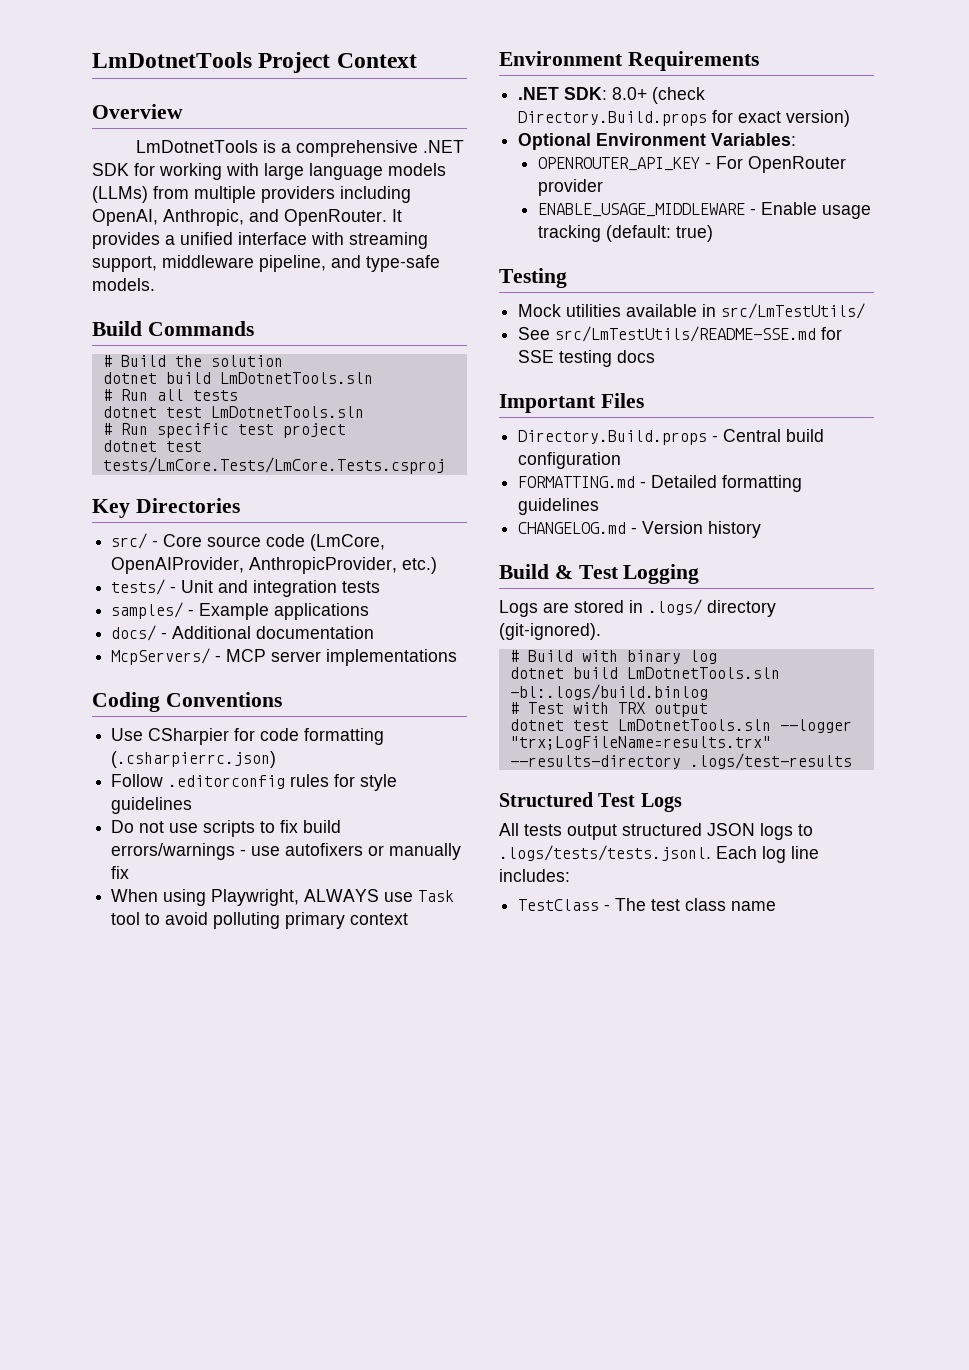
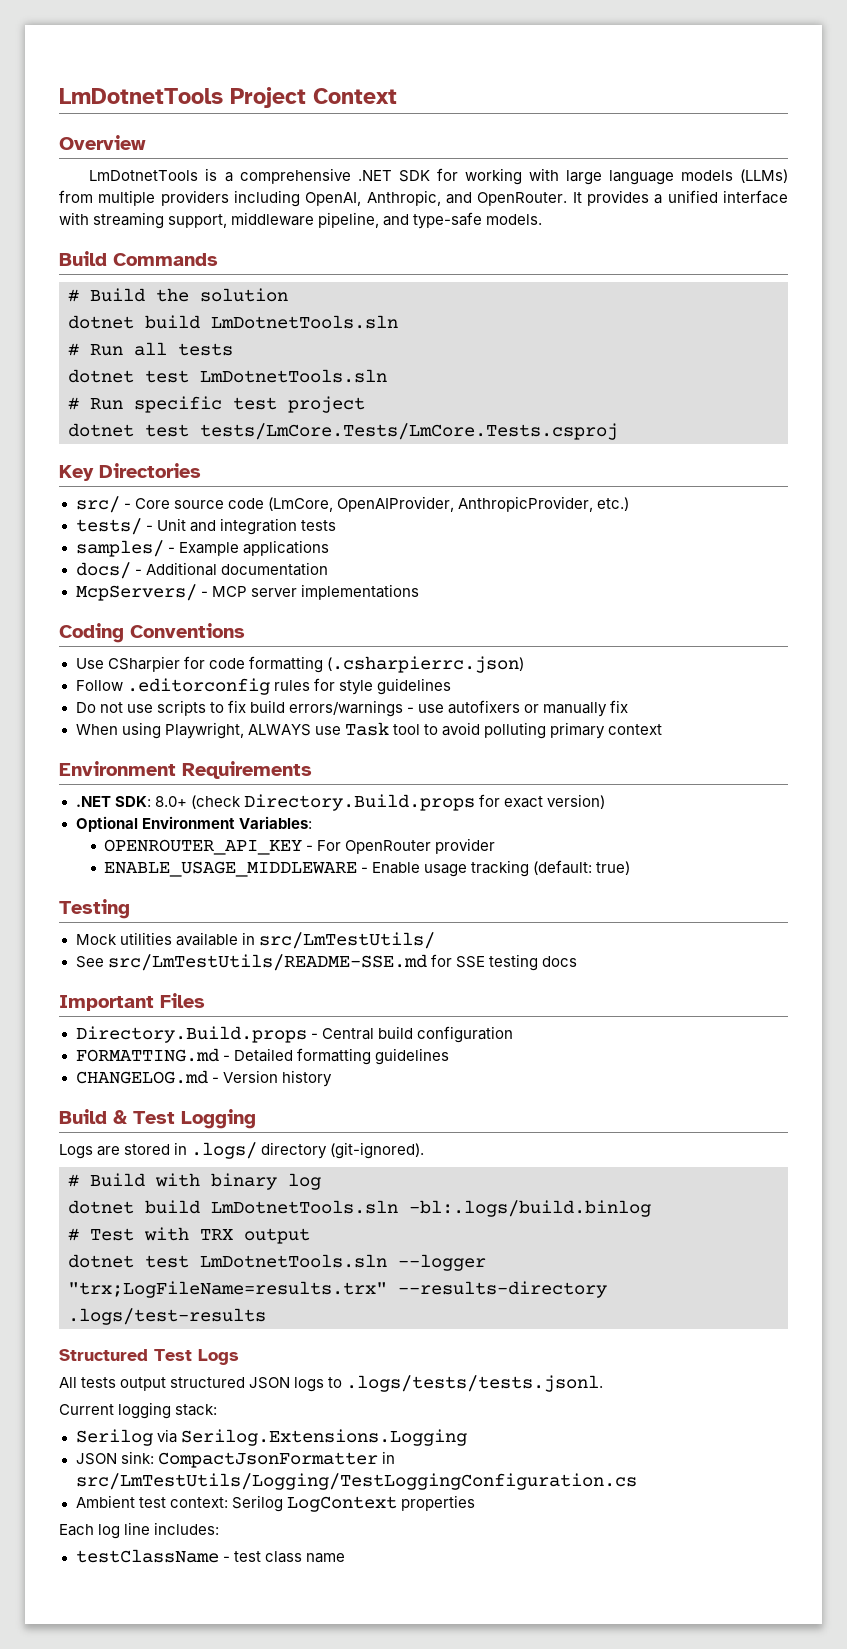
(711, 853) none -> [59,1402,218,1419] [75,1429,467,1446] [75,1451,395,1468] [75,1473,637,1490] [75,1495,475,1512] // Current logging stack: // Serilog via Serilog.Extensions.Logging // JSON sink: CompactJsonFormatter in src/LmTestUtils/Logging/TestLoggingConfiguration.cs // Ambient test context: Serilog LogContext properties //
[518,898,647,911] TestClass - The -> [75,1549,230,1563] testClassName -

